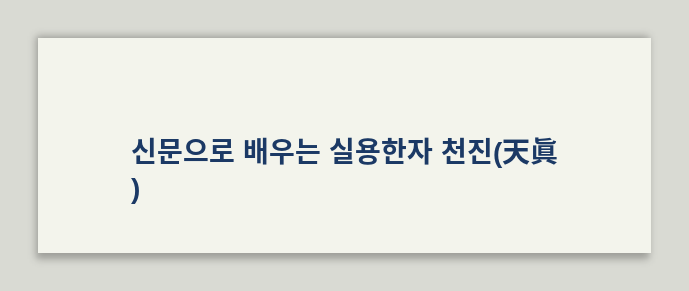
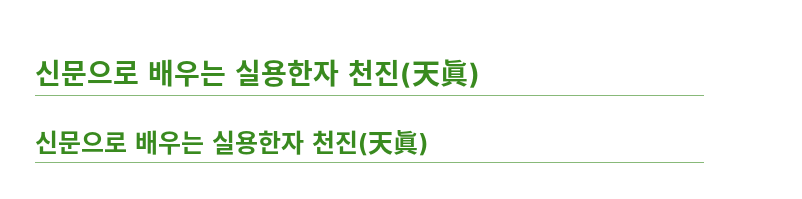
[131,137,558,168] [131,178,140,204] 신문으로 배우는 실용한자 천진(天眞) -> [35,59,480,88] [35,130,428,156] 신문으로 배우는 실용한자 천진(天眞) // 신문으로 배우는 실용한자 천진(天眞)

